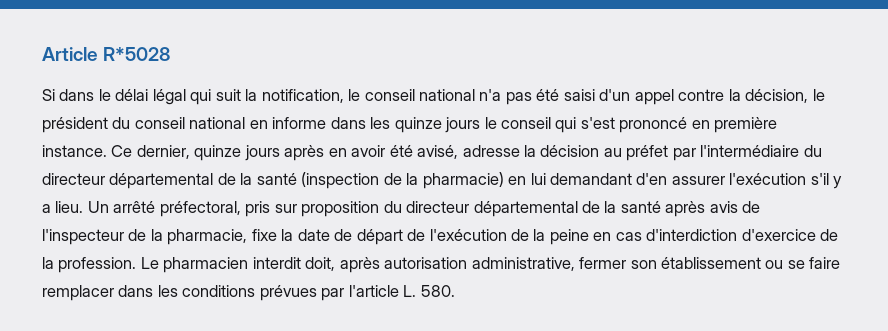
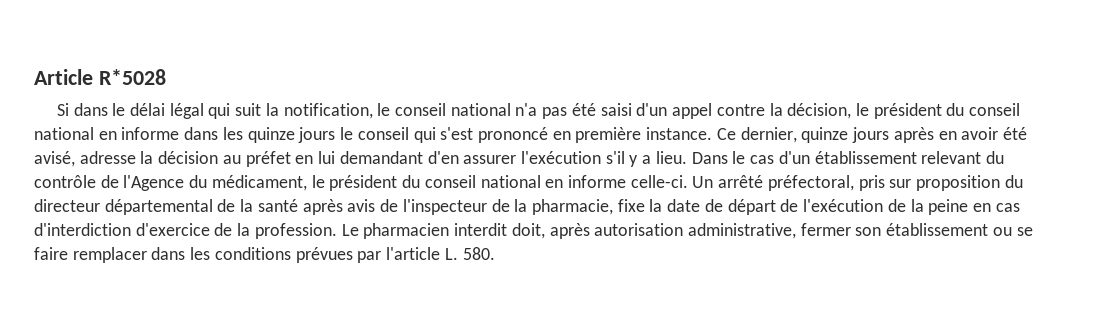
[672,145,822,161] [42,172,504,189] par l'intermédiaire du directeur départemental de la santé (inspection de la pharmacie) -> (291, 159) none
(84, 207) none -> [691,151,1004,164] [34,175,688,191] Dans le cas d'un établissement relevant du contrôle de l'Agence du médicament, le président du conseil national en informe celle-ci.

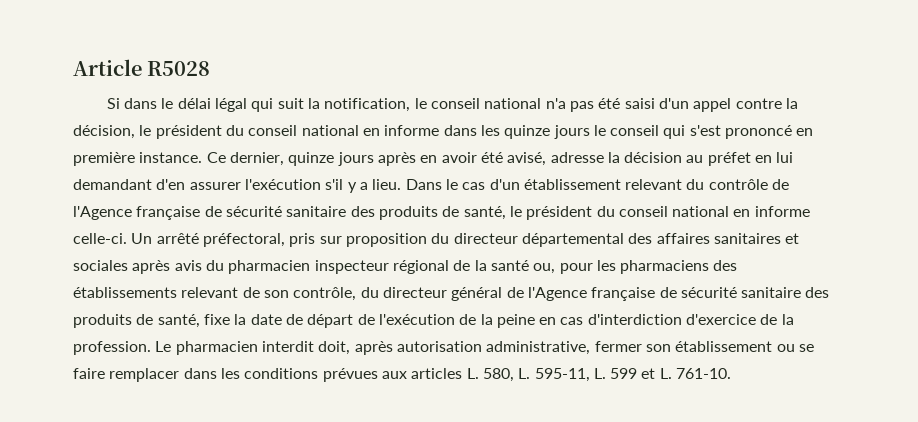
[98,69,166,85] R*5028 -> [147,61,211,76] R5028
[189,175,307,191] du médicament, -> [136,206,506,220] française de sécurité sanitaire des produits de santé,
[217,199,613,215] de la santé après avis de l'inspecteur de la pharmacie, -> [628,233,800,244] [73,260,738,274] [73,287,830,301] [73,314,200,328] des affaires sanitaires et sociales après avis du pharmacien inspecteur régional de la santé ou, pour les pharmaciens des établissements relevant de son contrôle, du directeur général de l'Agence française de sécurité sanitaire des produits de santé,
[357,247,495,263] par l'article L. 580. -> [381,368,732,382] aux articles L. 580, L. 595-11, L. 599 et L. 761-10.

